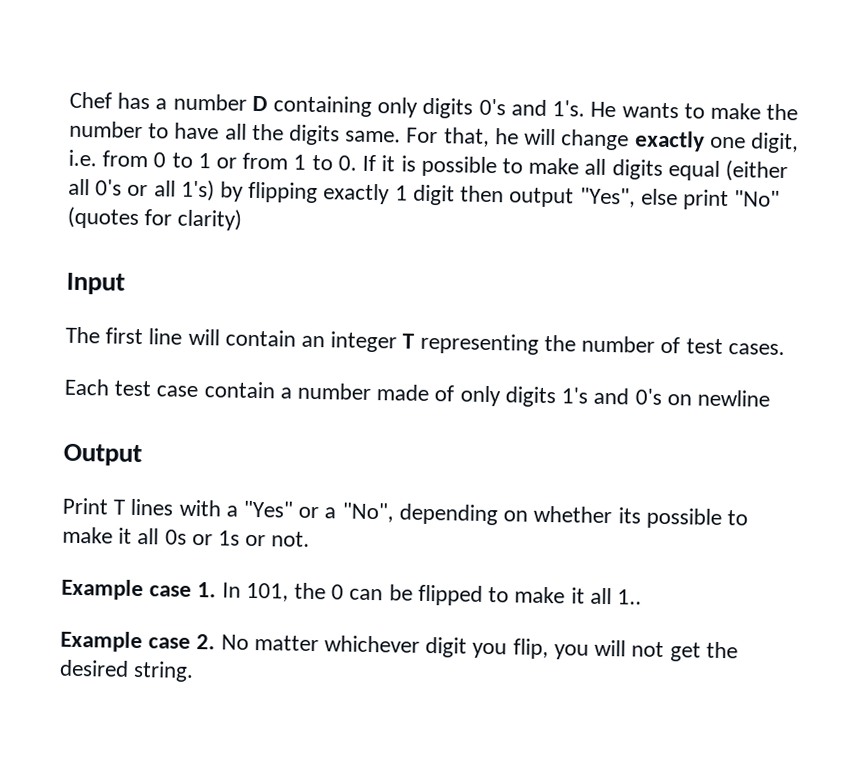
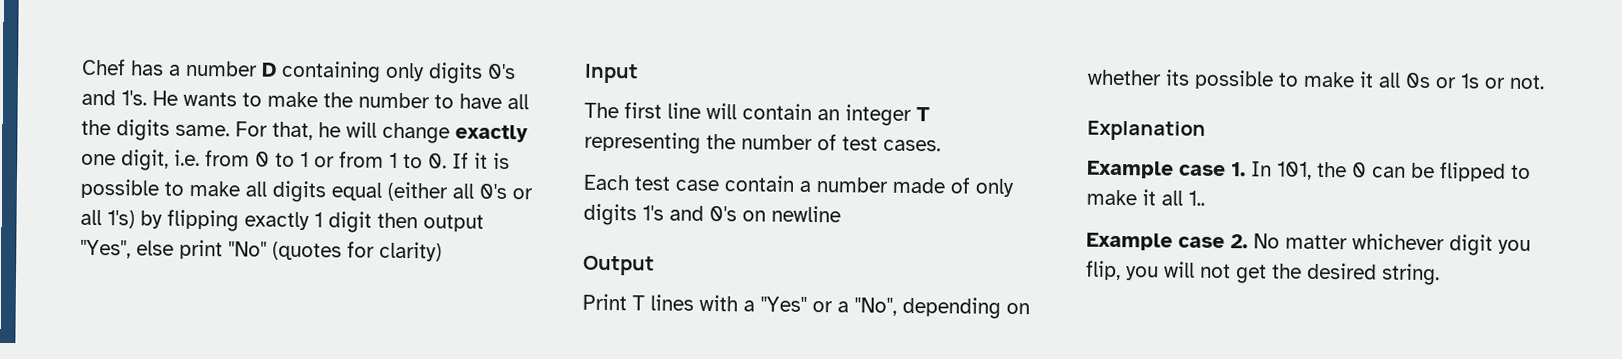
(311, 539) none -> [1087,120,1206,141] // Explanation

